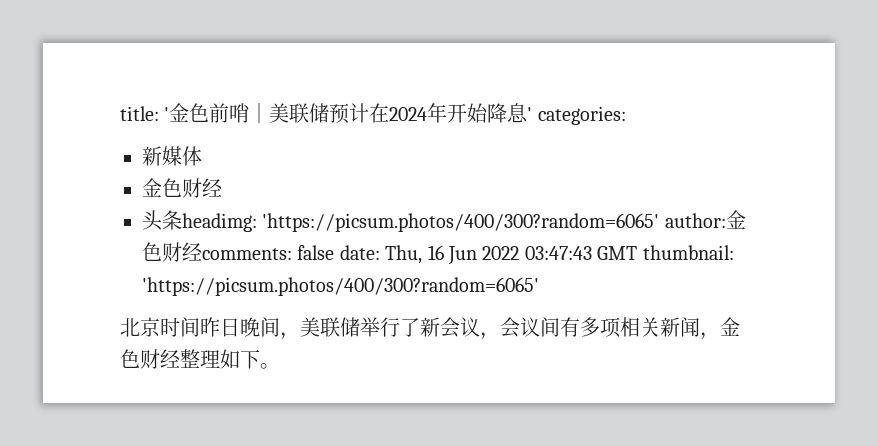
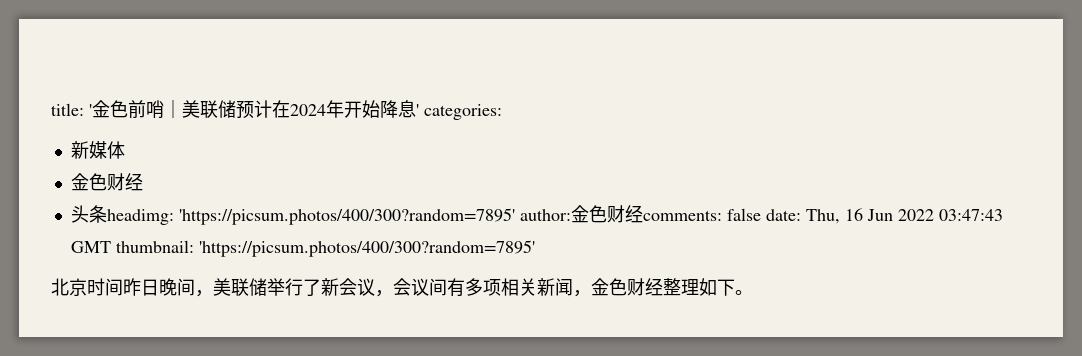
[262,213,660,232] 'https://picsum.photos/400/300?random=6065' -> [178,208,515,225] 'https://picsum.photos/400/300?random=7895'
[142,277,539,296] 'https://picsum.photos/400/300?random=6065' -> [198,240,535,257] 'https://picsum.photos/400/300?random=7895'

